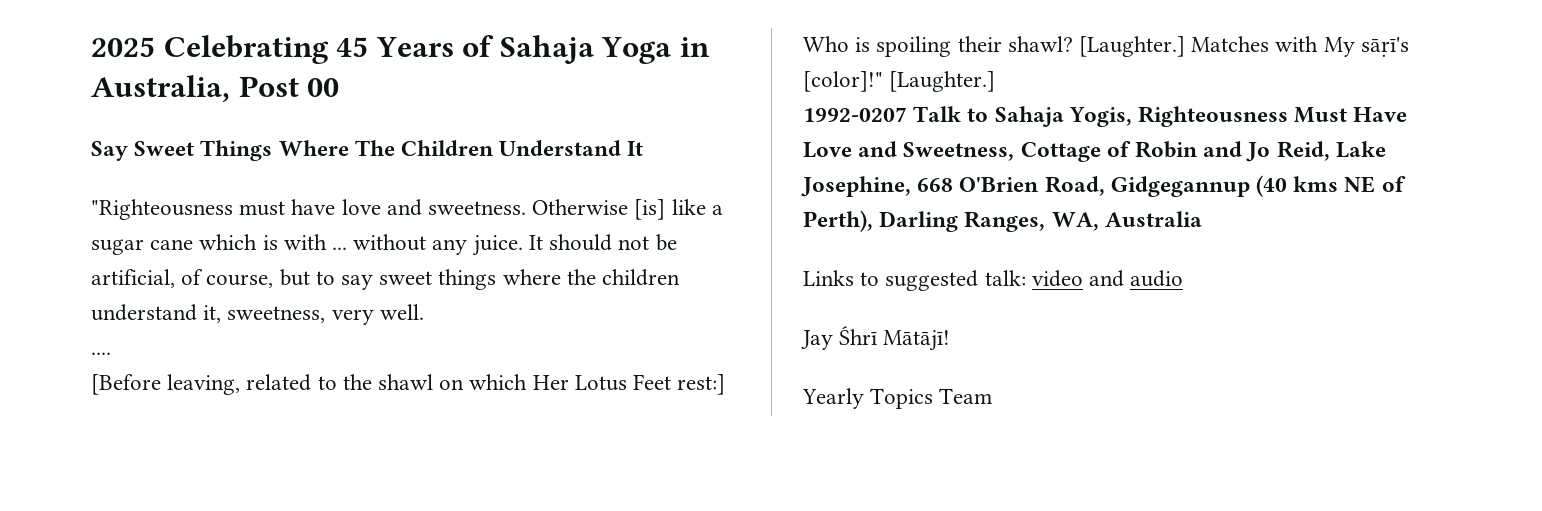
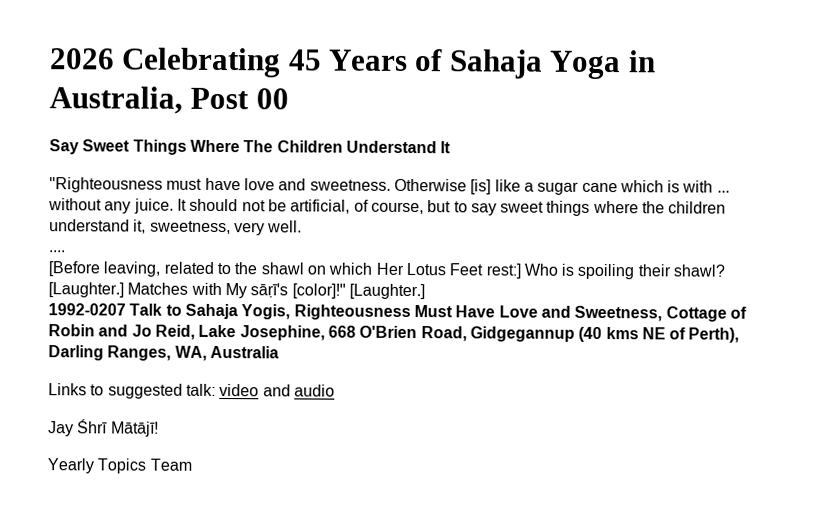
[91,37,155,57] 2025 -> [49,48,115,70] 2026

